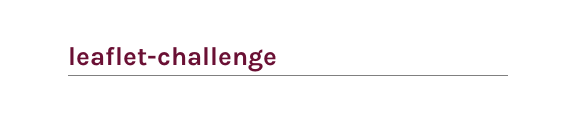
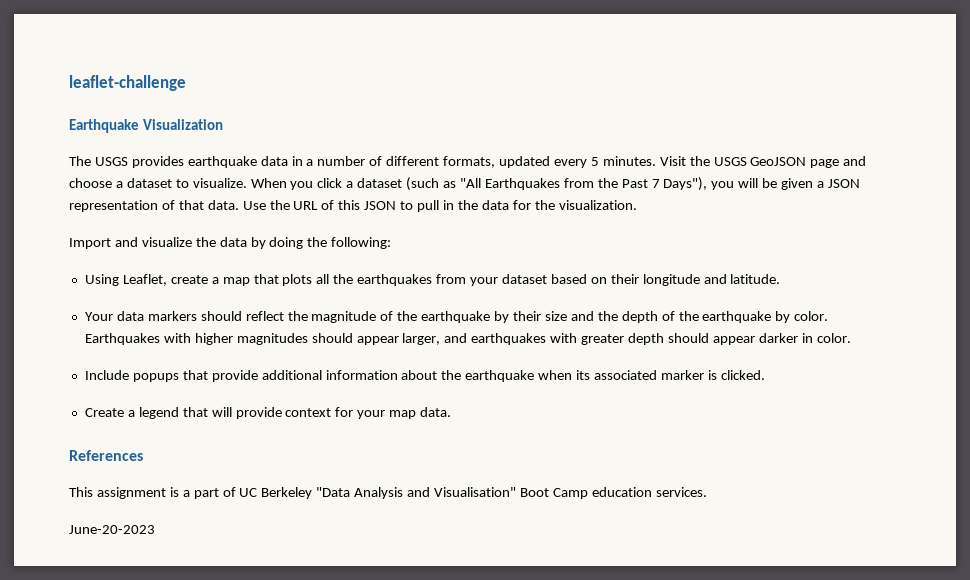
(277, 59) none -> [69,119,224,133] [69,156,867,168] [69,177,860,191] [69,200,637,212] [69,237,392,249] [84,274,781,286] [84,311,829,323] [84,333,851,345] [84,370,765,382] [84,407,452,419] [69,450,143,461] [69,487,707,499] [69,525,155,534] // Earthquake Visualization // The USGS provides earthquake data in a number of different formats, updated every 5 minutes. Visit the USGS GeoJSON page and choose a dataset to visualize. When you click a dataset (such as "All Earthquakes from the Past 7 Days"), you will be given a JSON representation of that data. Use the URL of this JSON to pull in the data for the visualization. // Import and visualize the data by doing the following: // Using Leaflet, create a map that plots all the earthquakes from your dataset based on their longitude and latitude. // Your data markers should reflect the magnitude of the earthquake by their size and the depth of the earthquake by color. Earthquakes with higher magnitudes should appear larger, and earthquakes with greater depth should appear darker in color. // Include popups that provide additional information about the earthquake when its associated marker is clicked. // Create a legend that will provide context for your map data. // References // This assignment is a part of UC Berkeley "Data Analysis and Visualisation" Boot Camp education services. // June-20-2023

